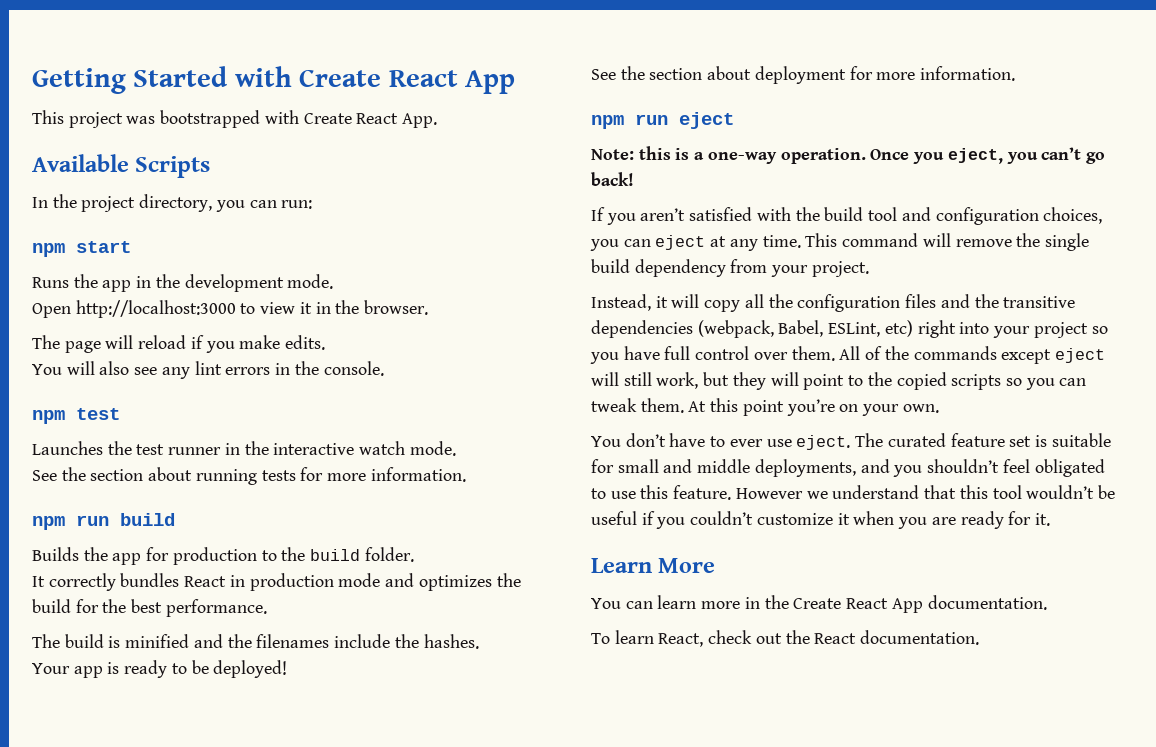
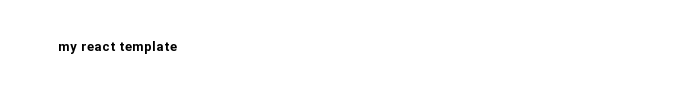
[32,66,516,94] [32,110,438,128] [32,154,211,178] [32,194,313,212] [32,241,131,257] [32,274,334,292] [32,300,429,318] [32,335,326,353] [32,361,384,379] [32,408,120,424] [32,441,456,456] [32,467,466,485] [32,513,175,530] [32,547,414,565] [32,573,521,591] [32,599,267,617] [32,634,479,649] [32,660,288,678] [591,66,1016,84] [591,112,734,129] [591,146,1105,164] [591,172,634,186] [591,207,1103,225] [590,233,1089,251] [591,259,869,277] [591,294,1076,312] [591,320,1108,338] [590,346,1105,364] [591,372,1087,390] [591,398,939,416] [591,433,1111,450] [591,459,1105,477] [591,485,1115,500] [591,511,1050,529] [591,558,716,573] [591,595,1047,613] [591,630,980,647] Getting Started with Create React App // This project was bootstrapped with Create React App. // Available Scripts // In the project directory, you can run: // npm start // Runs the app in the development mode. // Open http://localhost:3000 to view it in the browser. // The page will reload if you make edits. // You will also see any lint errors in the console. // npm test // Launches the test runner in the interactive watch mode. // See the section about running tests for more information. // npm run build // Builds the app for production to the build folder. // It correctly bundles React in production mode and optimizes the build for the best performance. // The build is minified and the filenames include the hashes. // Your app is ready to be deployed! // See the section about deployment for more information. // npm run eject // Note: this is a one-way operation. Once you eject, you can’t go back! // If you aren’t satisfied with the build tool and configuration choices, you can eject at any time. This command will remove the single build dependency from your project. // Instead, it will copy all the configuration files and the transitive dependencies (webpack, Babel, ESLint, etc) right into your project so you have full control over them. All of the commands except eject will still work, but they will point to the copied scripts so you can tweak them. At this point you’re on your own. // You don’t have to ever use eject. The curated feature set is suitable for small and middle deployments, and you shouldn’t feel obligated to use this feature. However we understand that this tool wouldn’t be useful if you couldn’t customize it when you are ready for it. // Learn More // You can learn more in the Create React App documentation. // To learn React, check out the React documentation. -> [58,41,178,54] my react template

